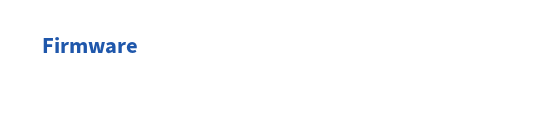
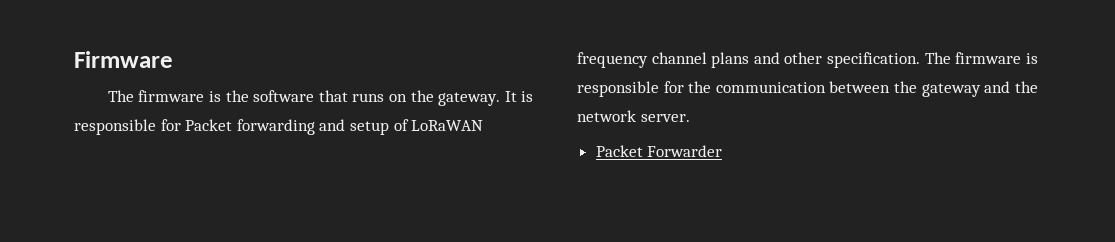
(138, 45) none -> [107,90,534,106] [74,119,484,135] [577,52,1038,68] [577,81,1038,97] [577,110,690,122] [595,145,723,157] // The firmware is the software that runs on the gateway. It is responsible for Packet forwarding and setup of LoRaWAN frequency channel plans and other specification. The firmware is responsible for the communication between the gateway and the network server. // Packet Forwarder

